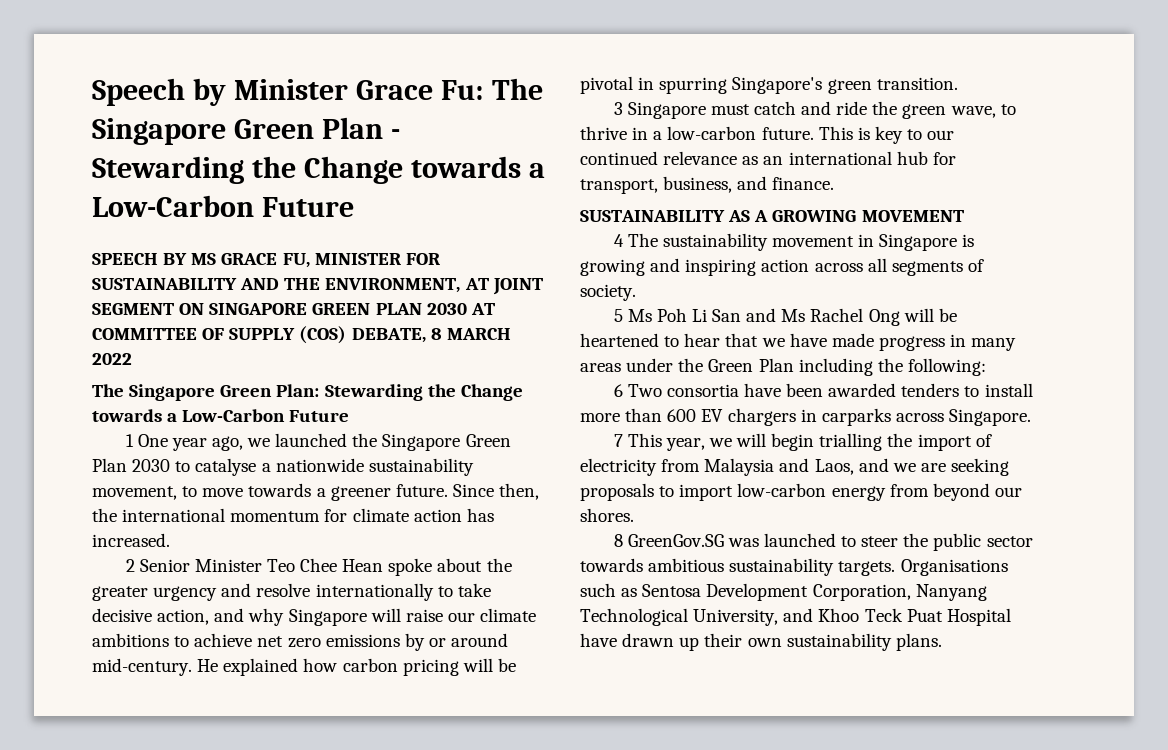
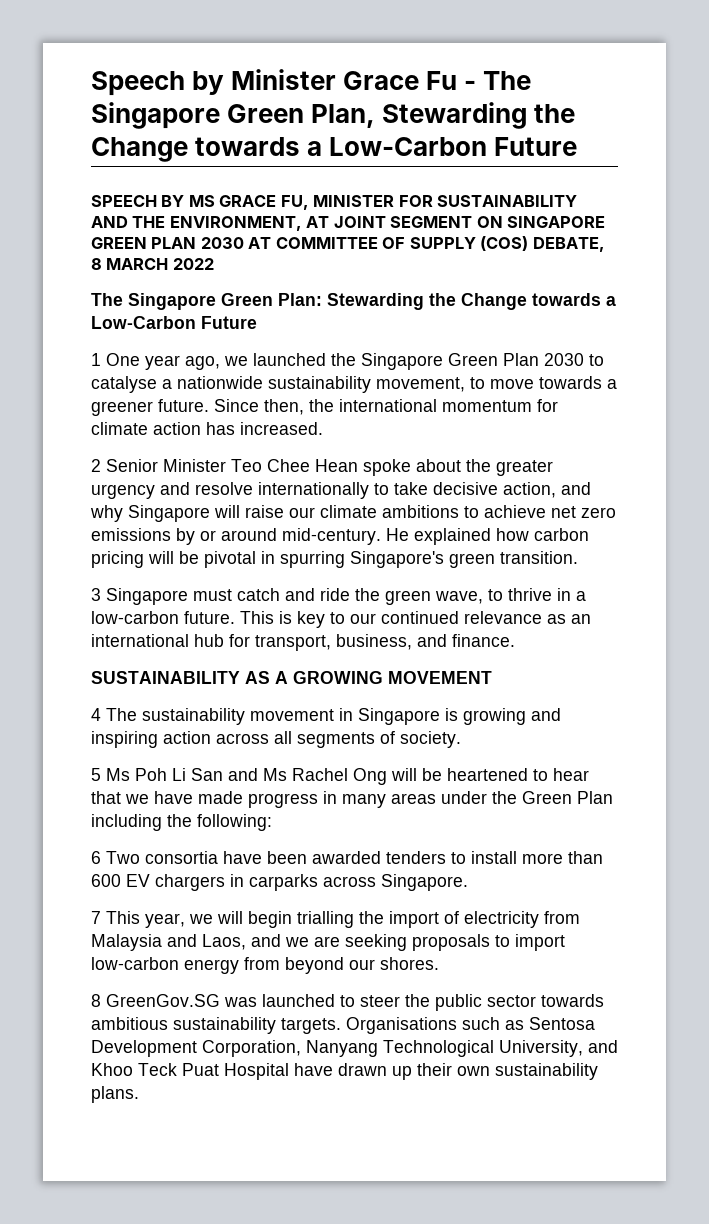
[441,78,543,100] [92,117,401,145] Fu: The Singapore Green Plan - -> [426,71,532,90] [91,102,376,129] Fu - The Singapore Green Plan,

